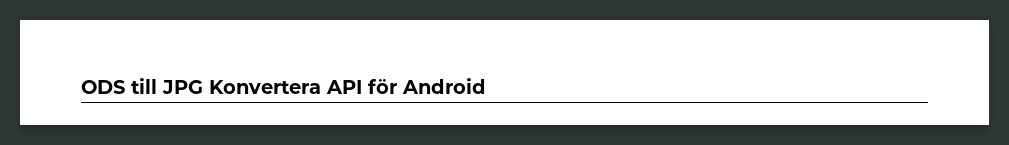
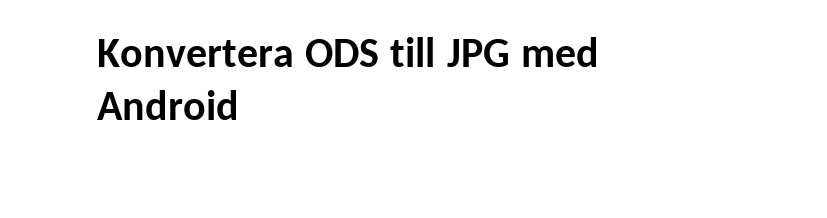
(81, 87) none -> [97,39,294,67] Konvertera
[209,79,397,94] Konvertera API för -> [520,37,599,67] med

